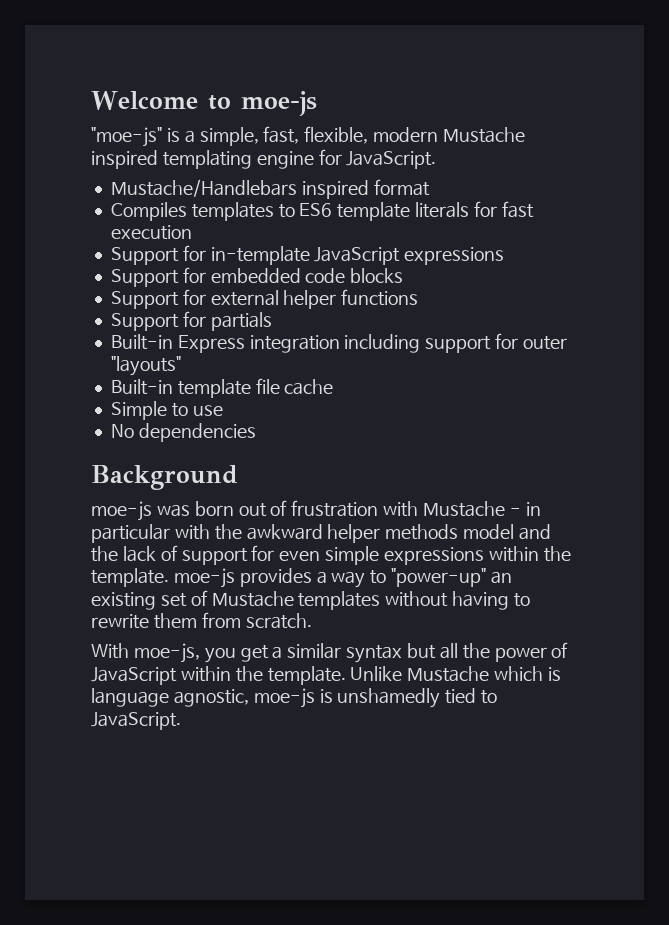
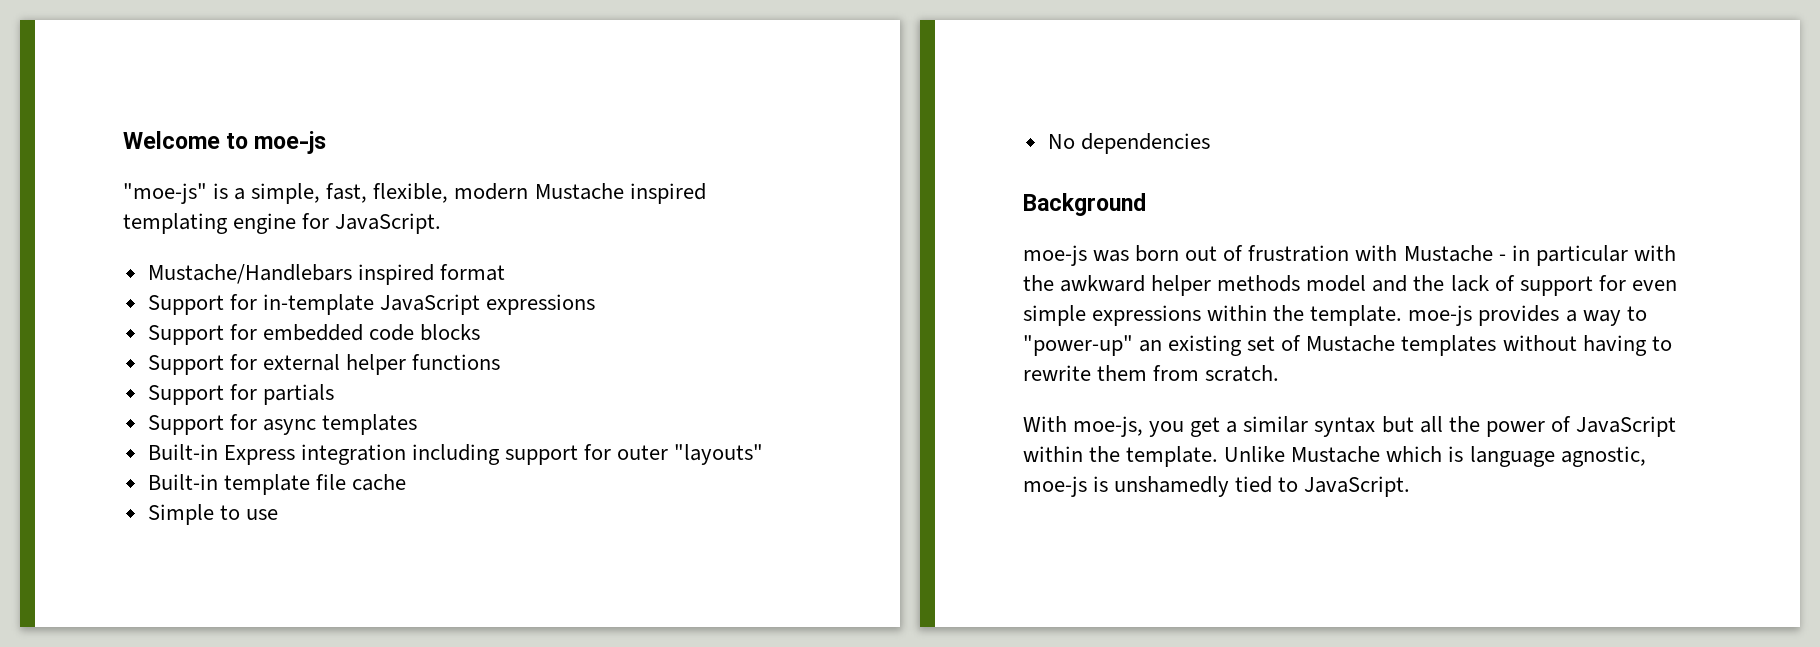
[110,201,534,221] [110,225,192,240] // Compiles templates to ES6 template literals for fast execution -> (505, 272) none
(272, 321) none -> [147,414,417,435] // Support for async templates

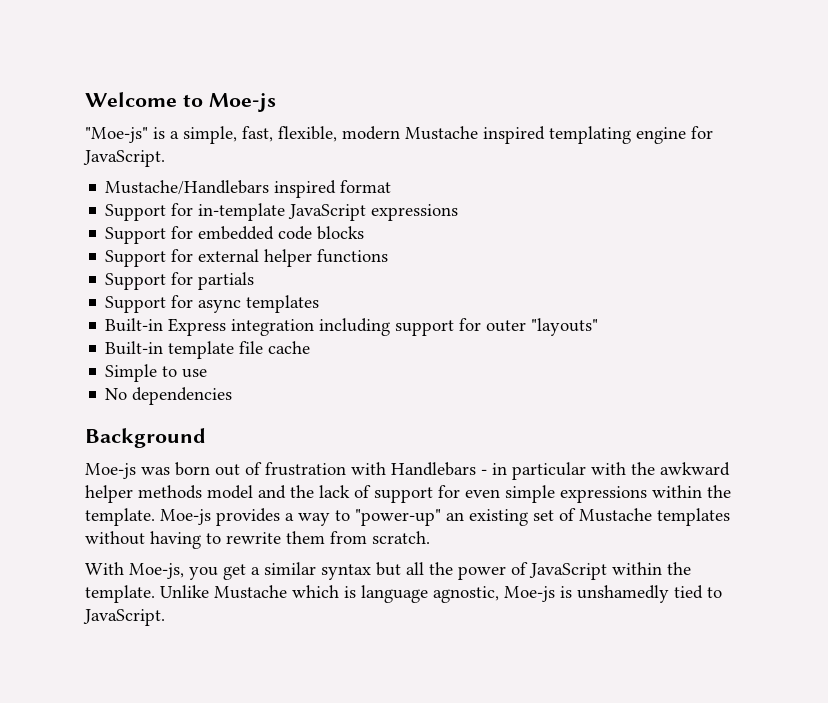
[254,131,327,154] [123,183,207,204] moe-js // "moe-js" -> [208,93,276,112] [85,127,148,143] Moe-js // "Moe-js"
[1023,245,1087,266] moe-js -> [85,463,136,479] Moe-js
[1403,245,1493,262] Mustache -> [391,462,476,476] Handlebars
[1408,305,1473,326] moe-js -> [160,509,211,525] Moe-js
[1073,416,1144,437] moe-js, -> [129,563,184,579] Moe-js,
[1023,476,1087,497] moe-js -> [504,586,555,602] Moe-js

